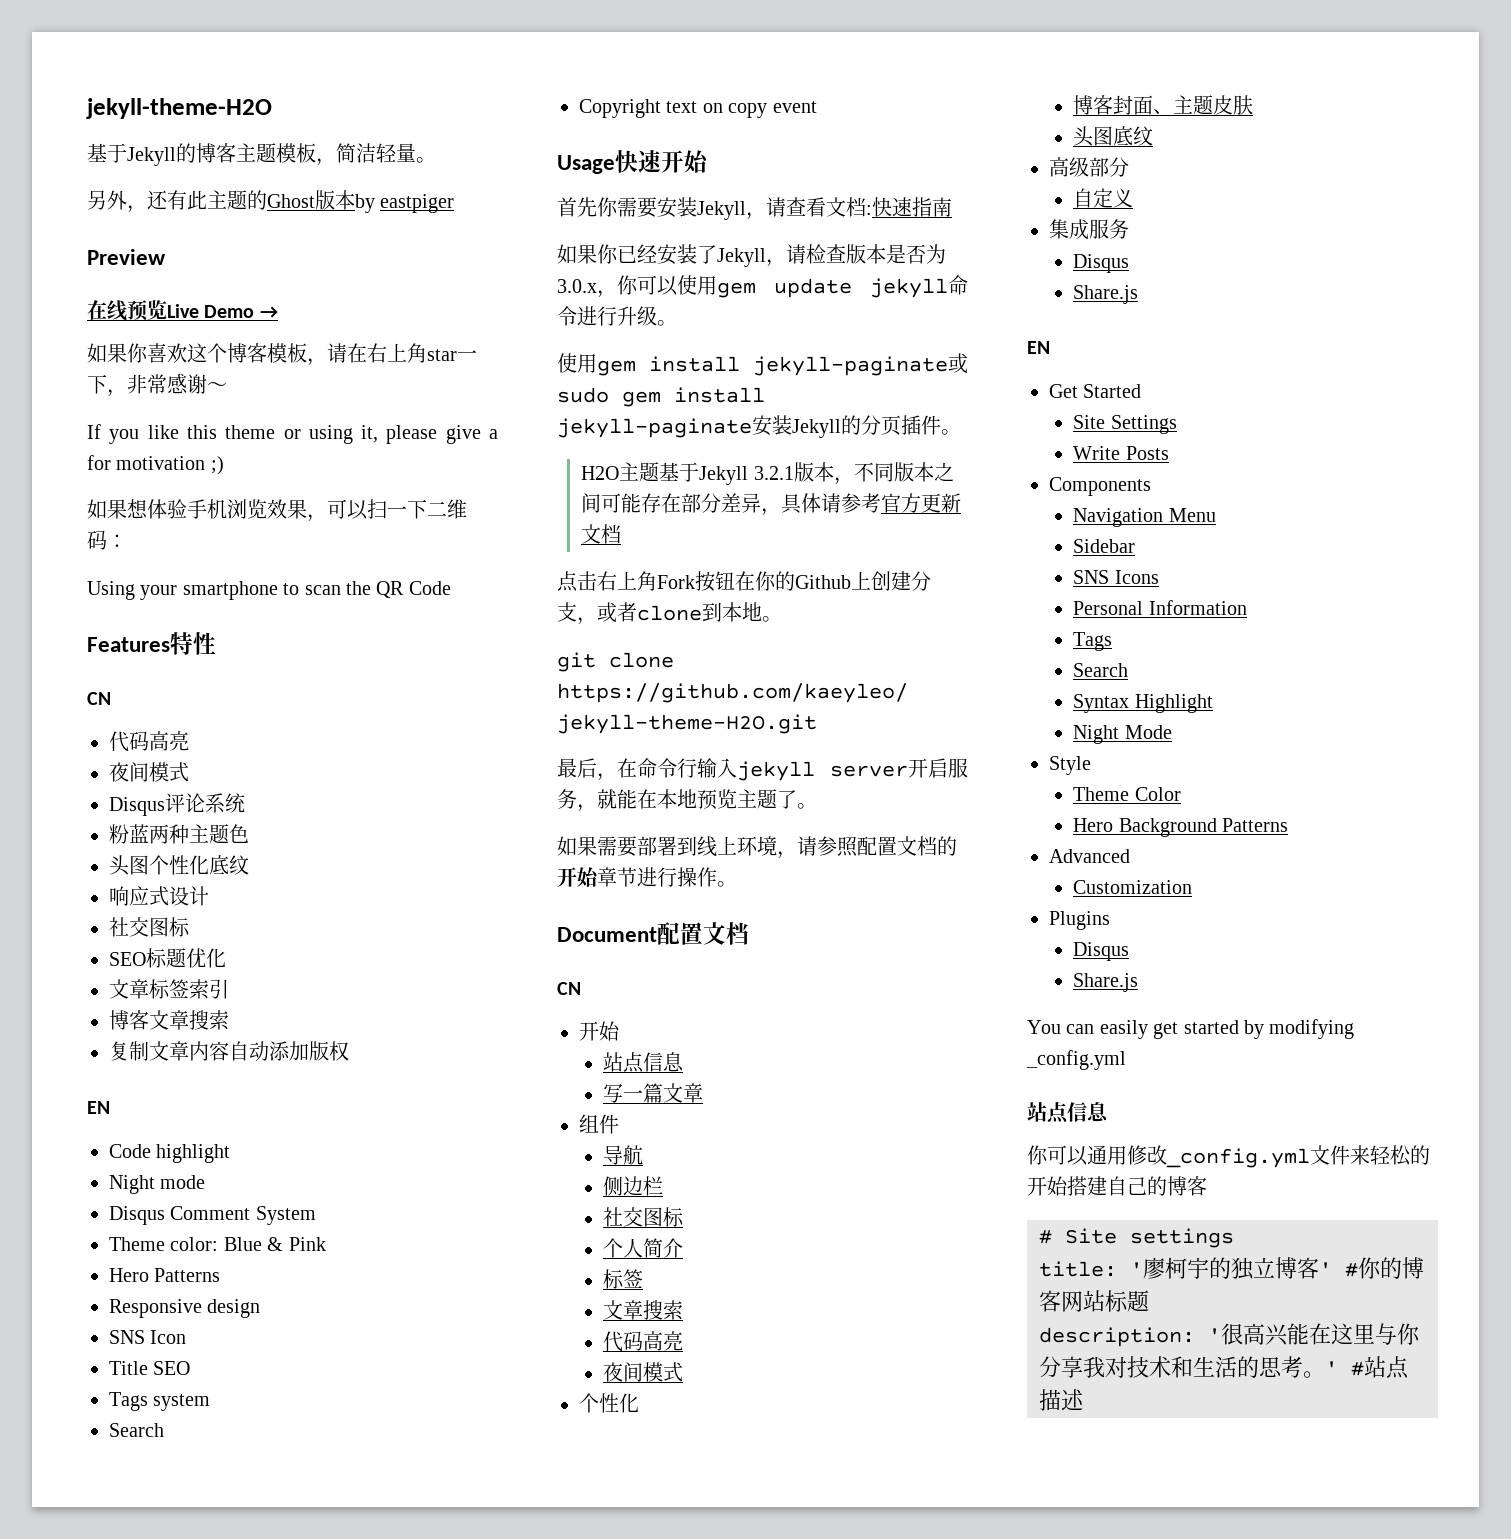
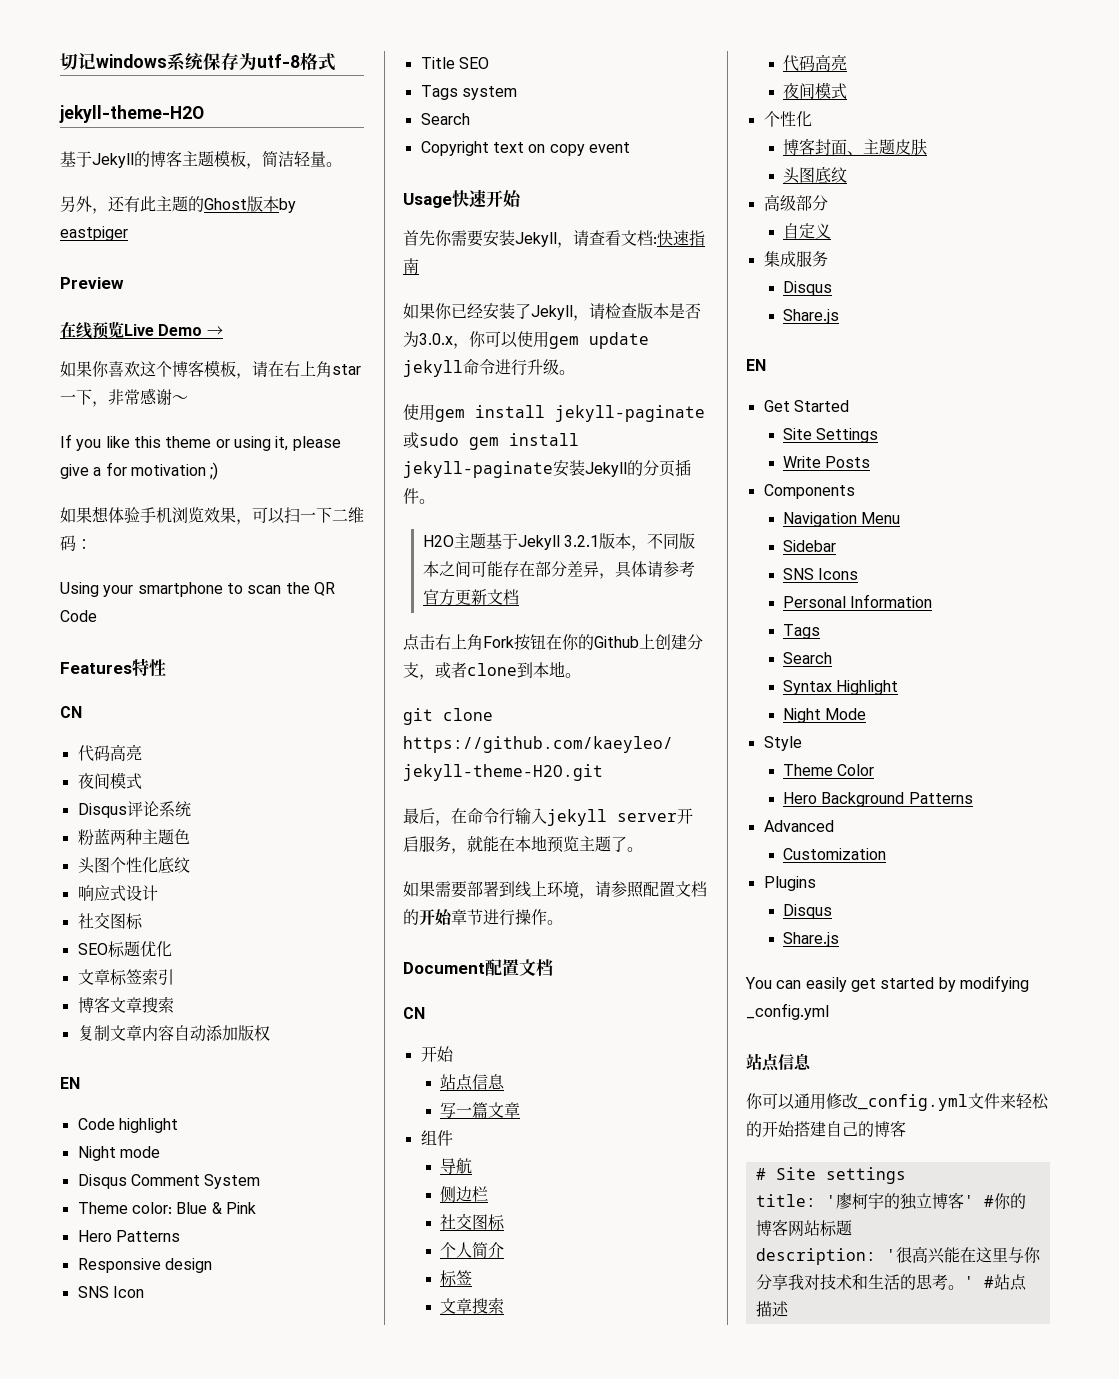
(86, 108) none -> [60,52,336,71] 切记windows系统保存为utf-8格式 //

